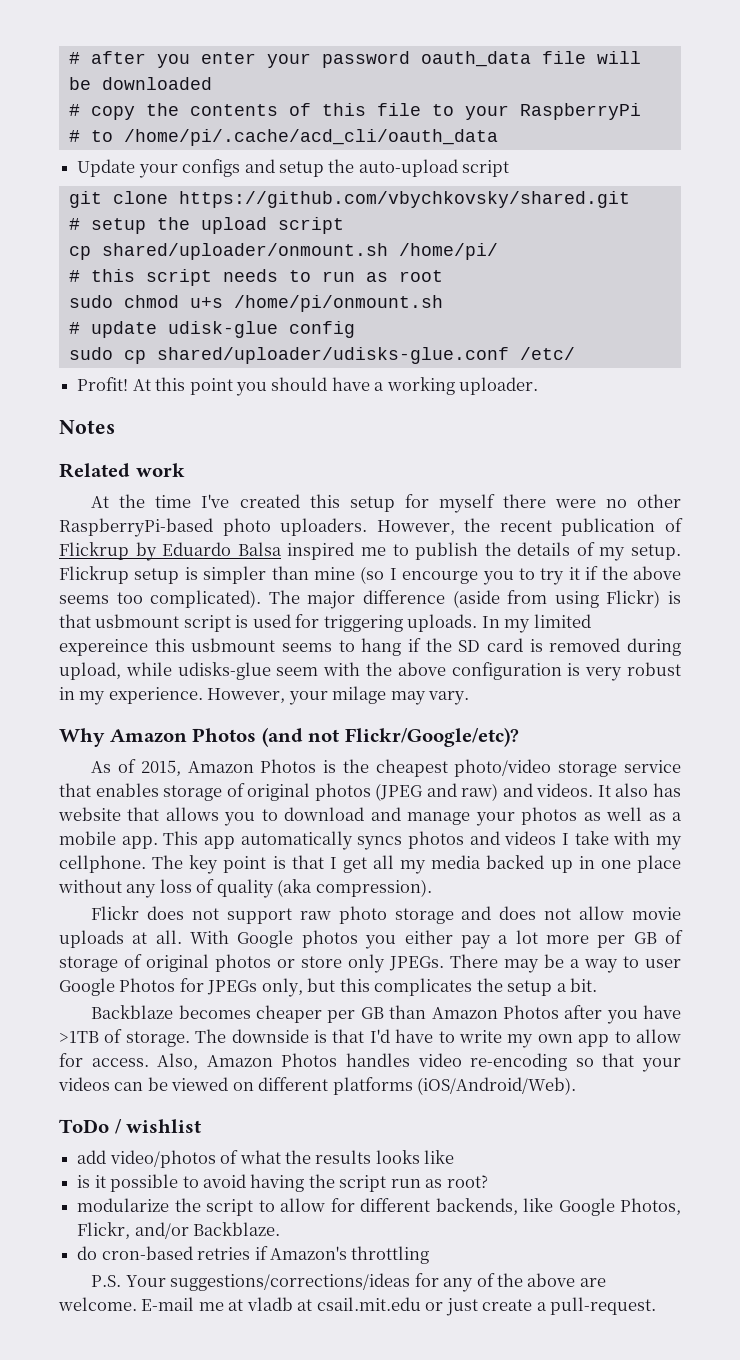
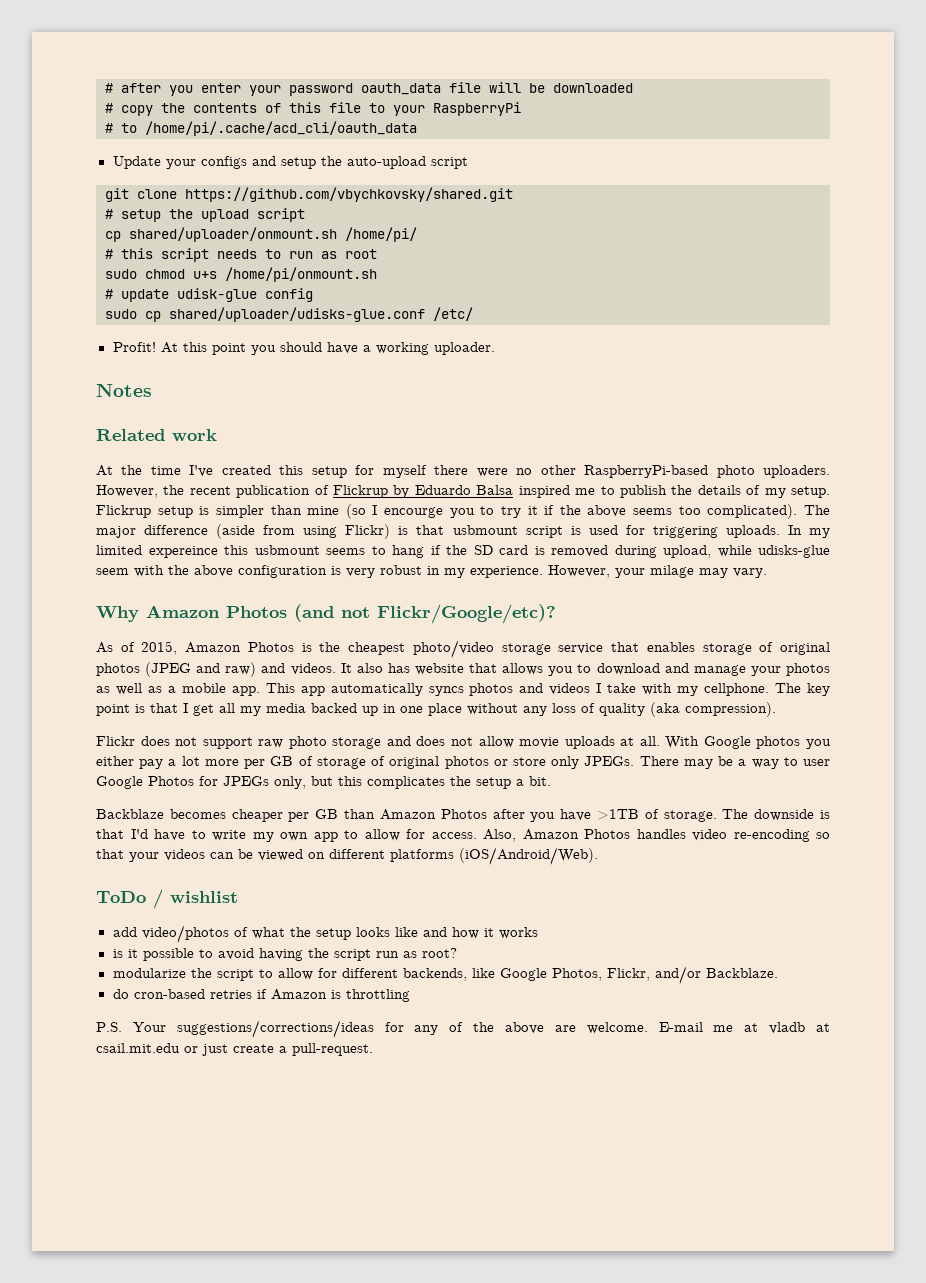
[315,1150,372,1164] results -> [315,928,351,940] setup
(455, 1157) none -> [422,927,538,939] and how it works
[269,1246,347,1260] Amazon's -> [270,989,341,1000] Amazon is

